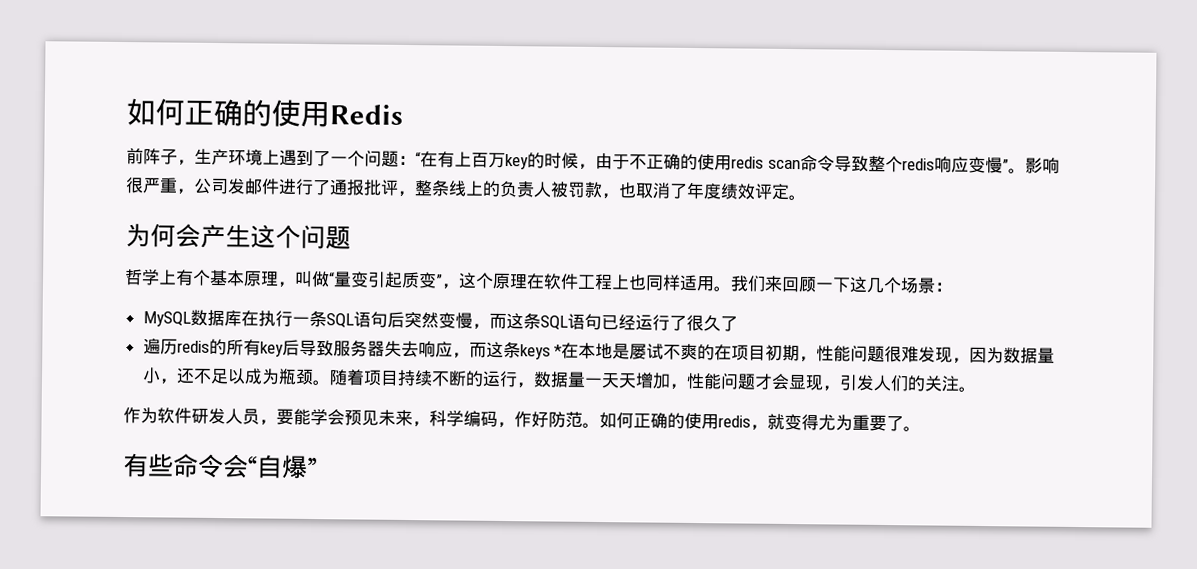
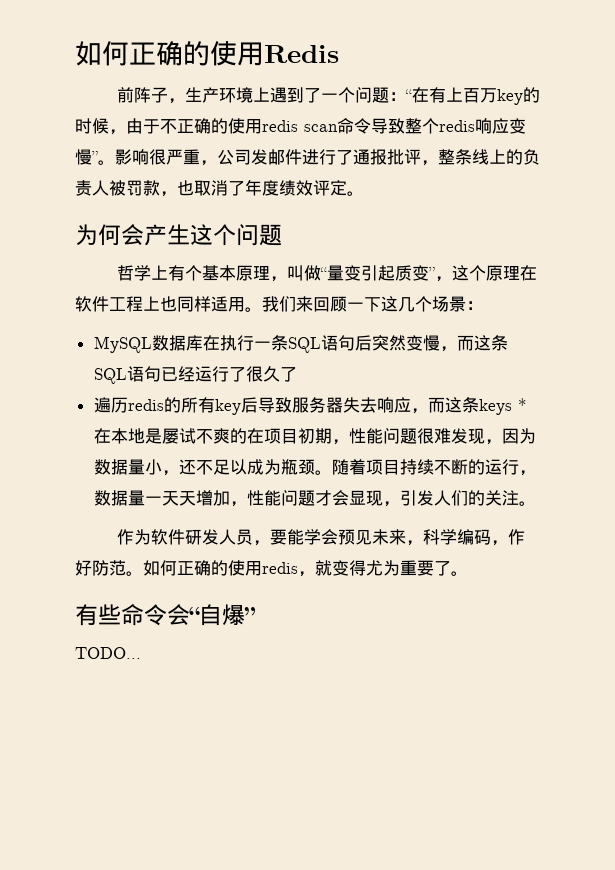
(317, 466) none -> [75,647,141,659] // TODO...

